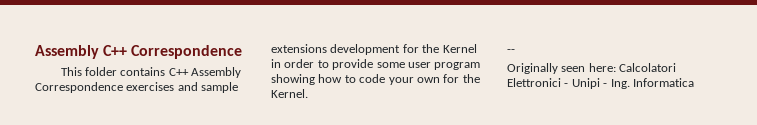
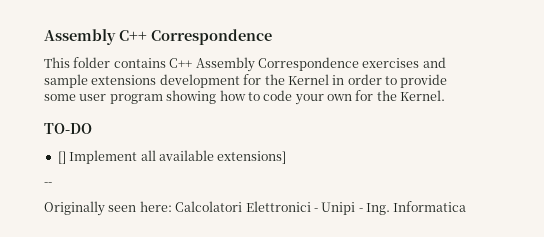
(308, 93) none -> [44,123,92,134] [57,150,287,164] // TO-DO // [] Implement all available extensions]

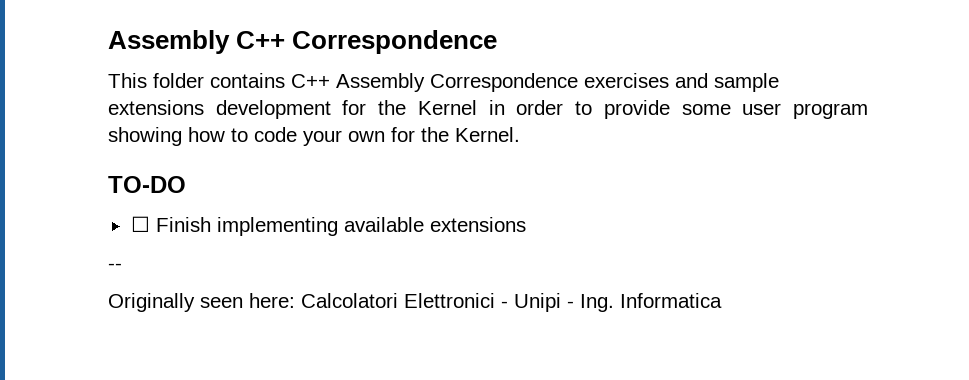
[57,150,287,164] [] Implement all available extensions] -> [130,216,526,236] ☐ Finish implementing available extensions

